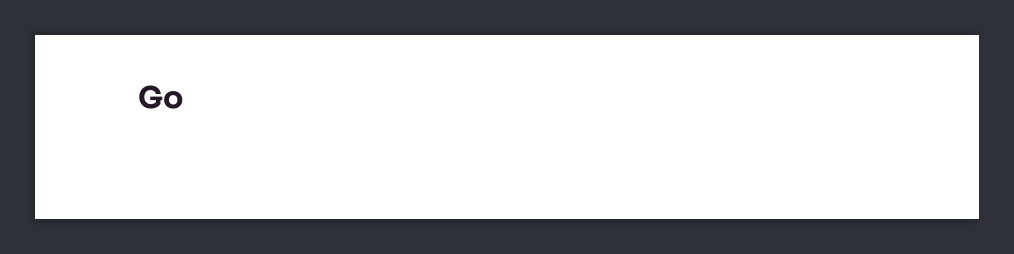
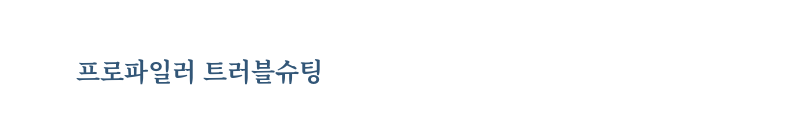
[138,85,183,109] Go -> [76,59,323,85] 프로파일러 트러블슈팅

